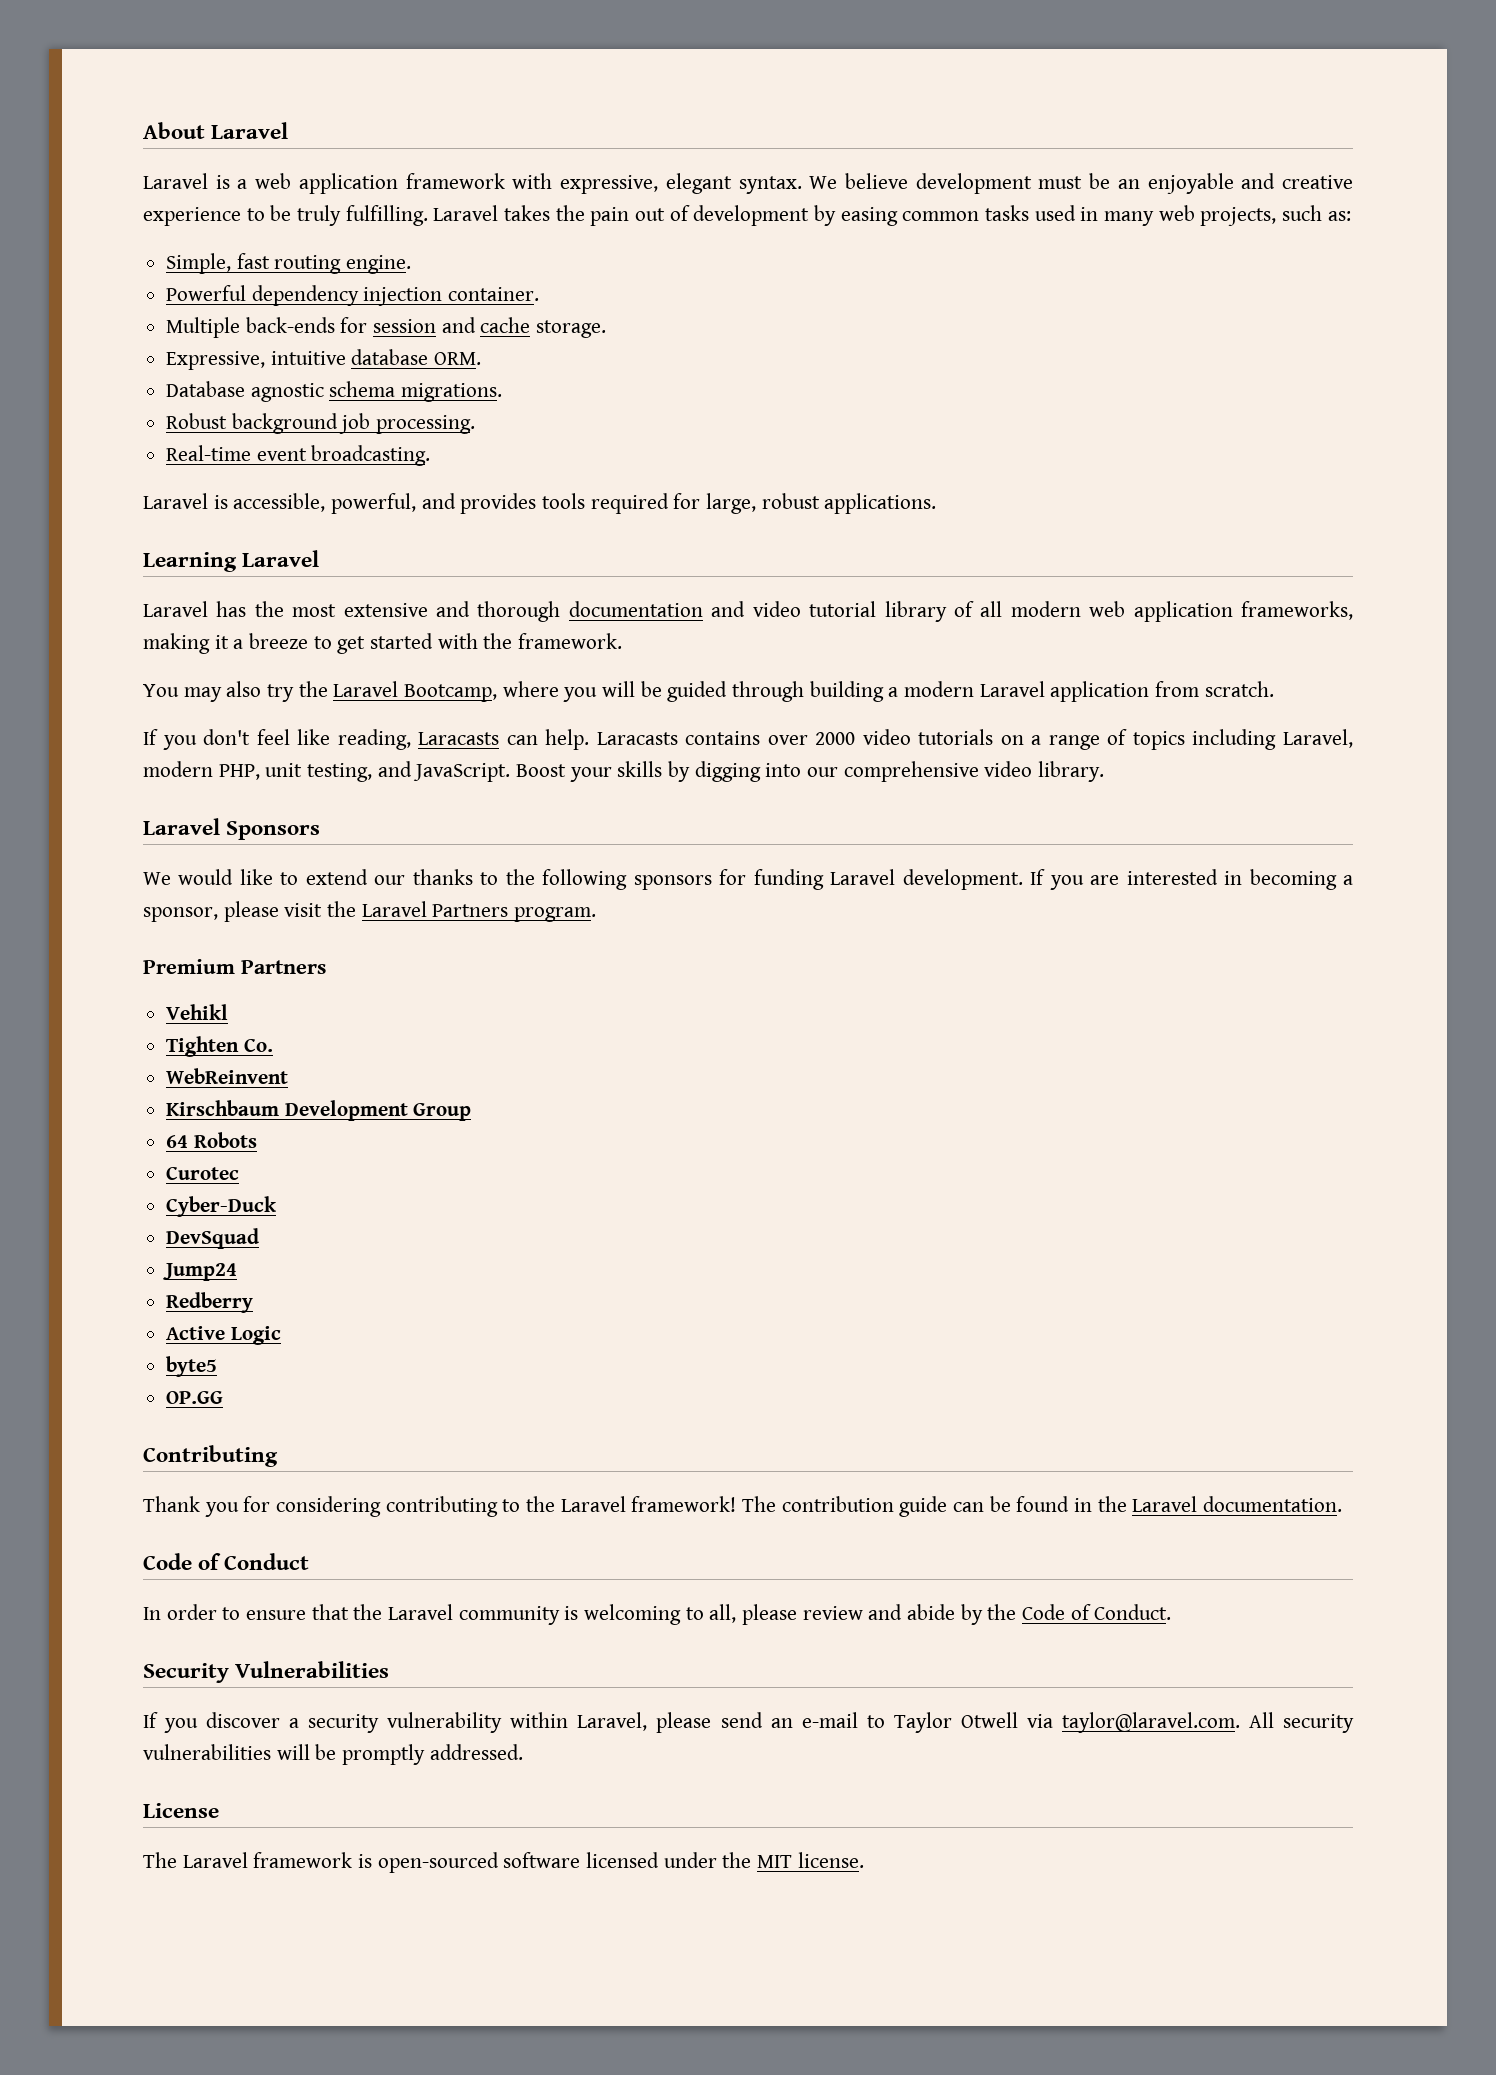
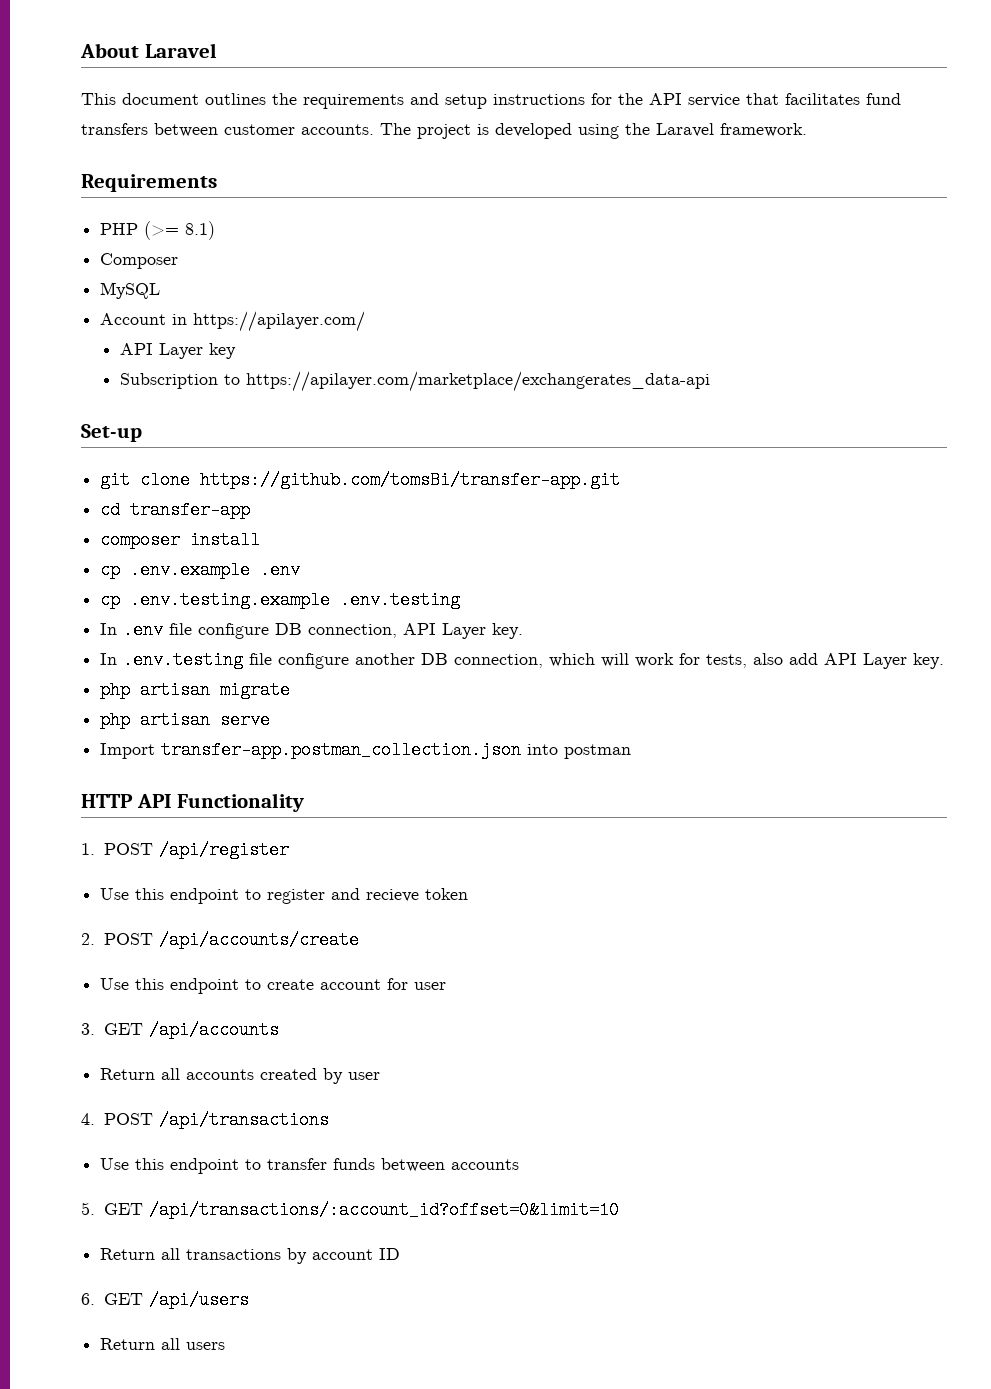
[143,173,1353,194] [143,205,1351,226] [166,253,412,274] [166,285,540,306] [166,317,607,338] [166,349,482,370] [166,381,503,402] [166,413,476,434] [166,445,431,466] [143,493,937,514] [143,550,320,572] [143,601,1353,622] [143,633,623,654] [143,681,1274,702] [143,729,1353,750] [143,761,1105,782] [143,818,321,840] [143,869,1353,890] [143,901,597,922] [143,959,326,974] [166,1004,229,1020] [166,1036,273,1057] [166,1068,289,1084] [166,1100,472,1121] [166,1132,257,1148] [166,1167,240,1180] [166,1196,278,1217] [166,1228,260,1249] [163,1263,238,1281] [166,1292,254,1313] [166,1326,281,1345] [166,1356,218,1377] [166,1391,224,1404] [143,1445,278,1467] [143,1496,1343,1517] [143,1553,310,1570] [143,1604,1172,1625] [143,1661,390,1683] [143,1712,1354,1733] [143,1744,523,1765] [143,1803,219,1818] [143,1852,864,1873] Laravel is a web application framework with expressive, elegant syntax. We believe development must be an enjoyable and creative experience to be truly fulfilling. Laravel takes the pain out of development by easing common tasks used in many web projects, such as: // Simple, fast routing engine. // Powerful dependency injection container. // Multiple back-ends for session and cache storage. // Expressive, intuitive database ORM. // Database agnostic schema migrations. // Robust background job processing. // Real-time event broadcasting. // Laravel is accessible, powerful, and provides tools required for large, robust applications. // Learning Laravel // Laravel has the most extensive and thorough documentation and video tutorial library of all modern web application frameworks, making it a breeze to get started with the framework. // You may also try the Laravel Bootcamp, where you will be guided through building a modern Laravel application from scratch. // If you don't feel like reading, Laracasts can help. Laracasts contains over 2000 video tutorials on a range of topics including Laravel, modern PHP, unit testing, and JavaScript. Boost your skills by digging into our comprehensive video library. // Laravel Sponsors // We would like to extend our thanks to the following sponsors for funding Laravel development. If you are interested in becoming a sponsor, please visit the Laravel Partners program. // Premium Partners // Vehikl // Tighten Co. // WebReinvent // Kirschbaum Development Group // 64 Robots // Curotec // Cyber-Duck // DevSquad // Jump24 // Redberry // Active Logic // byte5 // OP.GG // Contributing // Thank you for considering contributing to the Laravel framework! The contribution guide can be found in the Laravel documentation. // Code of Conduct // In order to ensure that the Laravel community is welcoming to all, please review and abide by the Code of Conduct. // Security Vulnerabilities // If you discover a security vulnerability within Laravel, please send an e-mail to Taylor Otwell via taylor@laravel.com. All security vulnerabilities will be promptly addressed. // License // The Laravel framework is open-sourced software licensed under the MIT license. -> [81,93,901,109] [81,123,807,139] [81,174,217,192] [100,221,216,240] [100,253,179,269] [100,282,161,299] [100,311,366,332] [119,343,236,359] [119,371,710,392] [81,424,142,442] [100,471,621,489] [100,501,251,519] [100,531,261,549] [100,561,301,579] [100,591,461,609] [100,621,524,639] [100,651,945,669] [100,681,291,699] [100,711,271,729] [100,741,632,759] [81,793,305,812] [81,841,289,859] [100,888,469,904] [81,931,359,949] [100,978,447,994] [81,1021,279,1039] [100,1068,381,1084] [81,1111,329,1129] [100,1158,520,1174] [81,1201,619,1219] [100,1248,401,1264] [81,1291,249,1309] [100,1338,226,1350] This document outlines the requirements and setup instructions for the API service that facilitates fund transfers between customer accounts. The project is developed using the Laravel framework. // Requirements // PHP (>= 8.1) // Composer // MySQL // Account in https://apilayer.com/ // API Layer key // Subscription to https://apilayer.com/marketplace/exchangerates_data-api // Set-up // git clone https://github.com/tomsBi/transfer-app.git // cd transfer-app // composer install // cp .env.example .env // cp .env.testing.example .env.testing // In .env file configure DB connection, API Layer key. // In .env.testing file configure another DB connection, which will work for tests, also add API Layer key. // php artisan migrate // php artisan serve // Import transfer-app.postman_collection.json into postman // HTTP API Functionality // 1. POST /api/register // Use this endpoint to register and recieve token // 2. POST /api/accounts/create // Use this endpoint to create account for user // 3. GET /api/accounts // Return all accounts created by user // 4. POST /api/transactions // Use this endpoint to transfer funds between accounts // 5. GET /api/transactions/:account_id?offset=0&limit=10 // Return all transactions by account ID // 6. GET /api/users // Return all users

